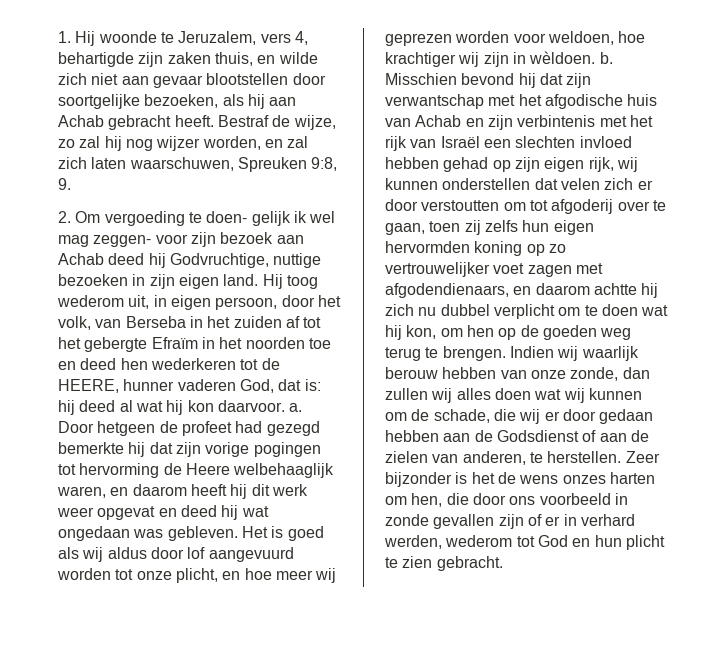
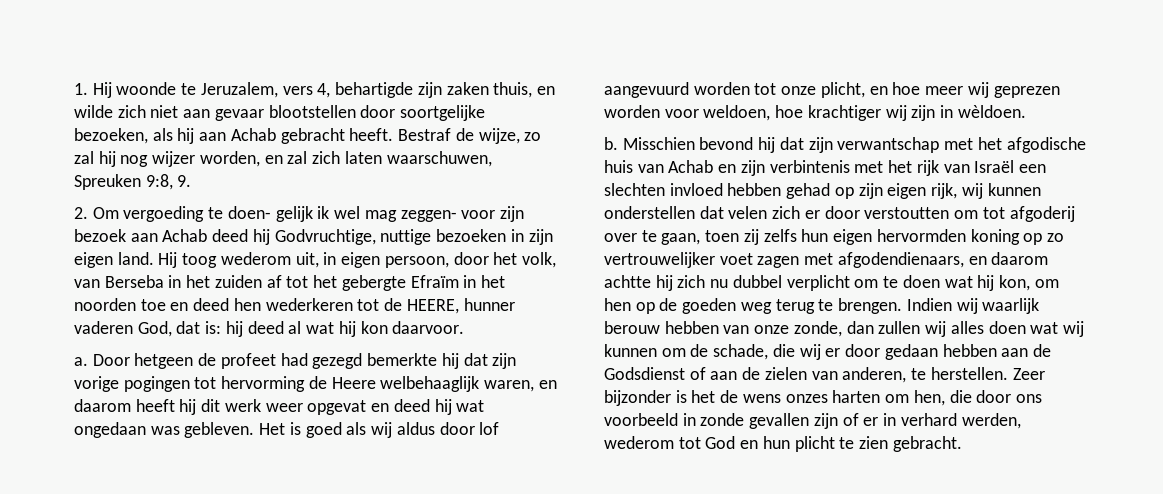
(285, 406) none -> (465, 327) //
(596, 57) none -> (1026, 111) //

